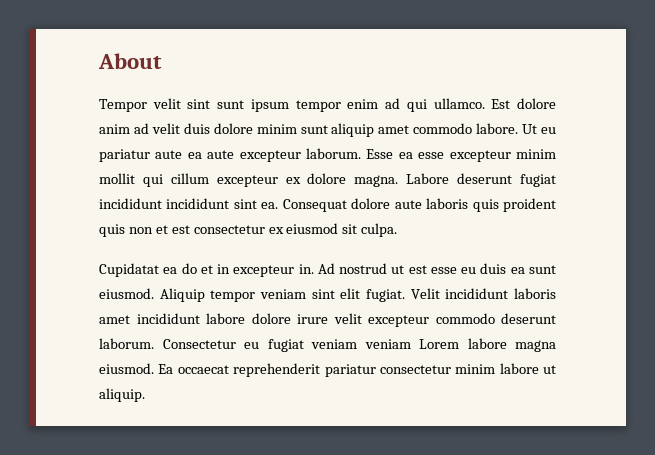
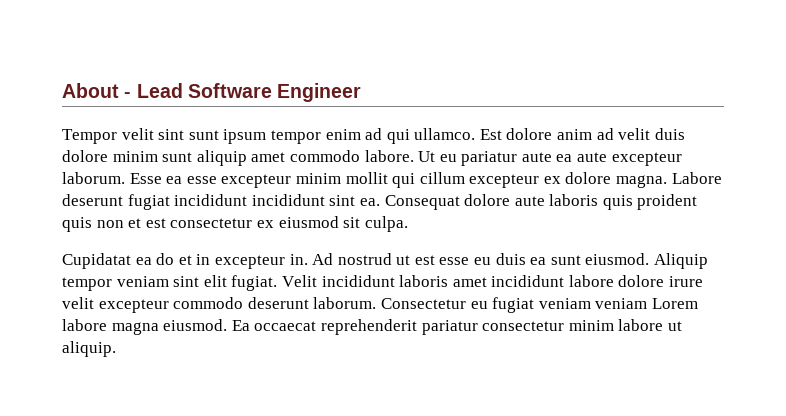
(162, 61) none -> [124,83,362,102] - Lead Software Engineer

